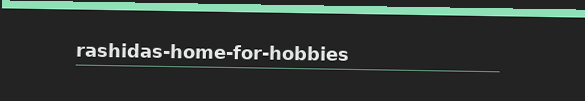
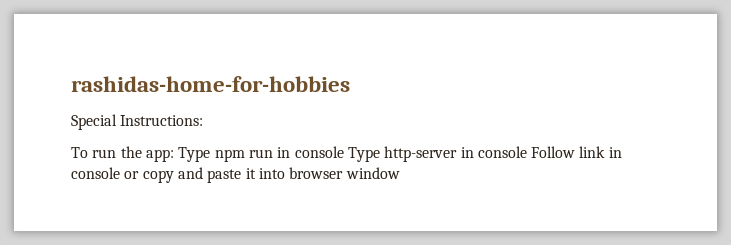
(350, 51) none -> [71,114,204,130] [71,146,622,162] [71,167,400,183] // Special Instructions: // To run the app: Type npm run in console Type http-server in console Follow link in console or copy and paste it into browser window

